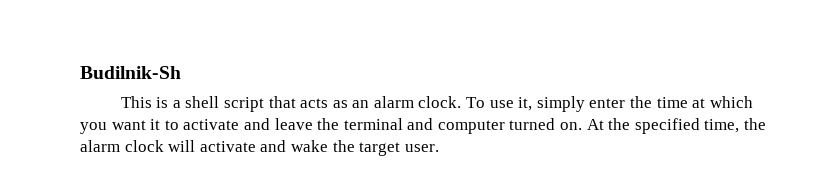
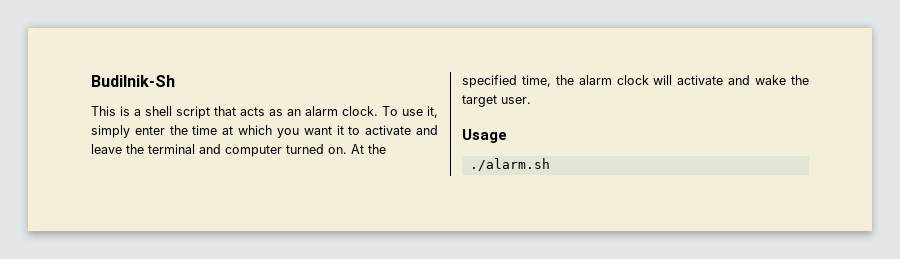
(439, 148) none -> [462,129,507,143] [469,158,550,171] // Usage // ./alarm.sh

